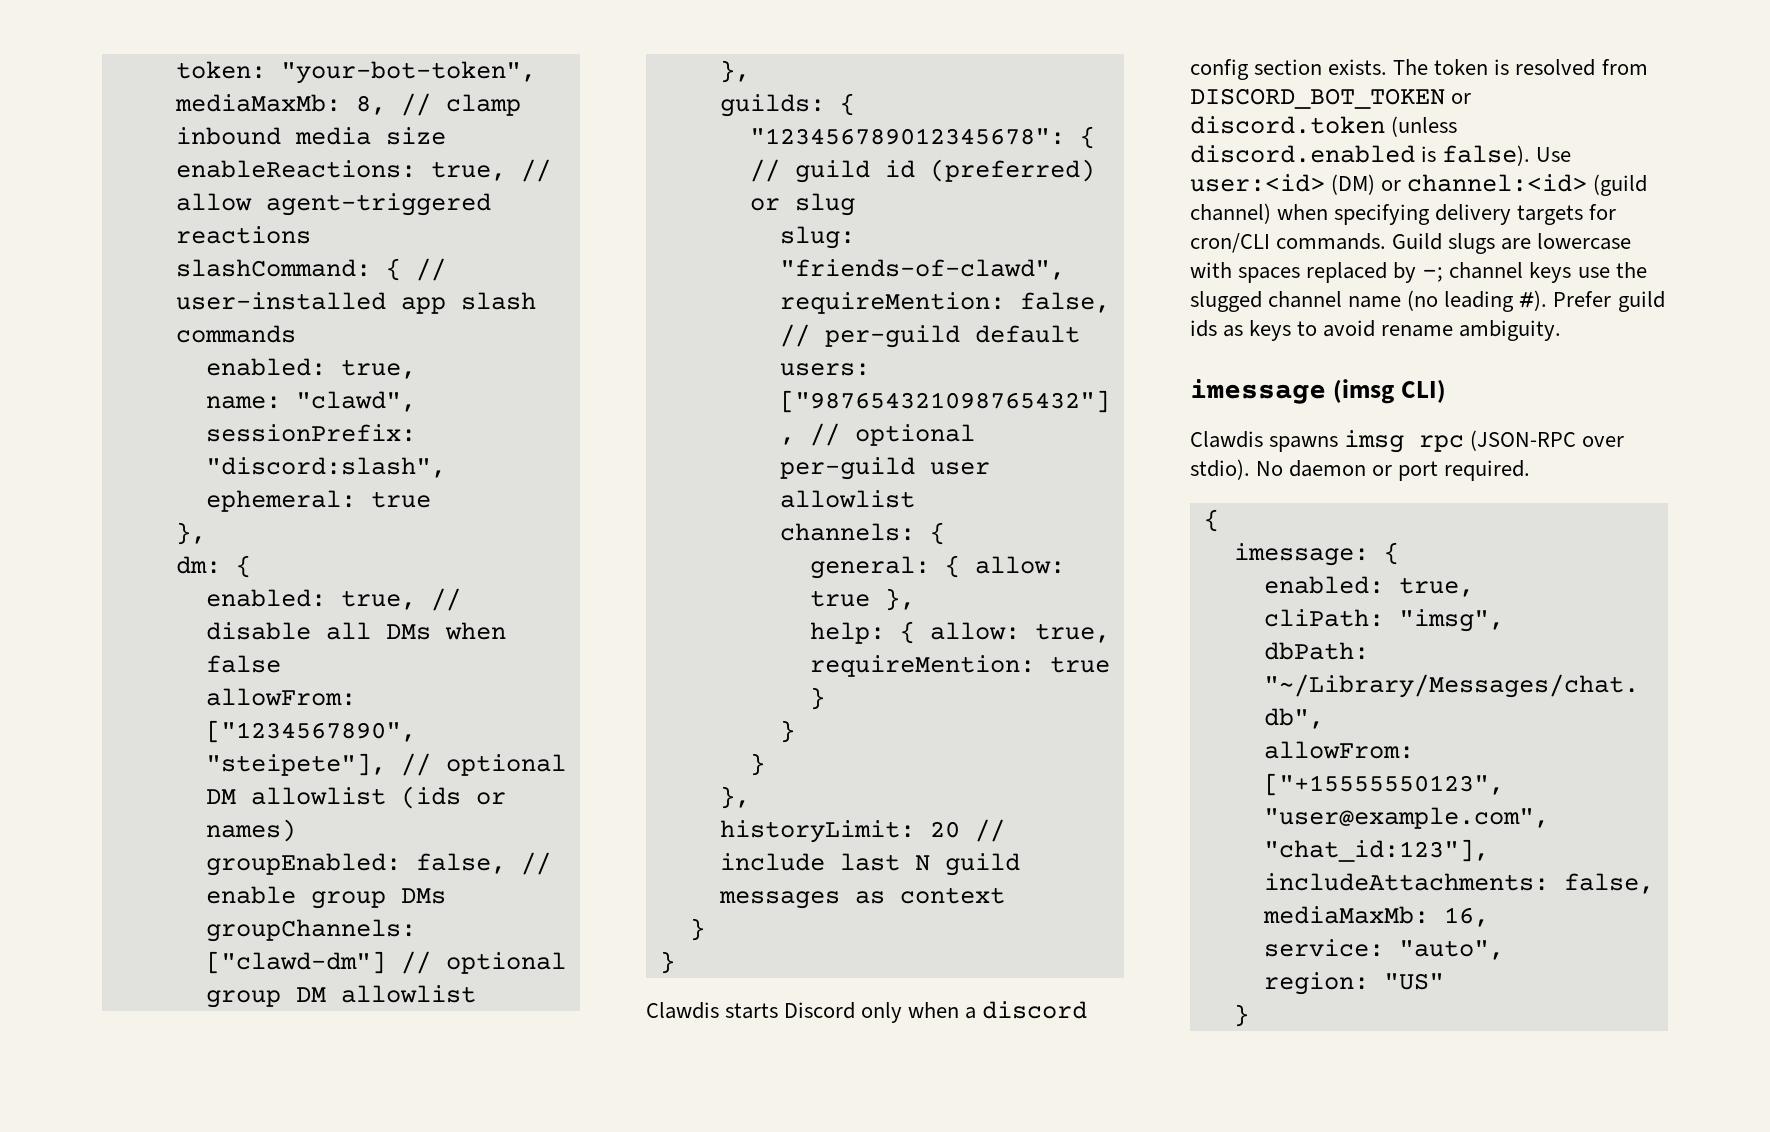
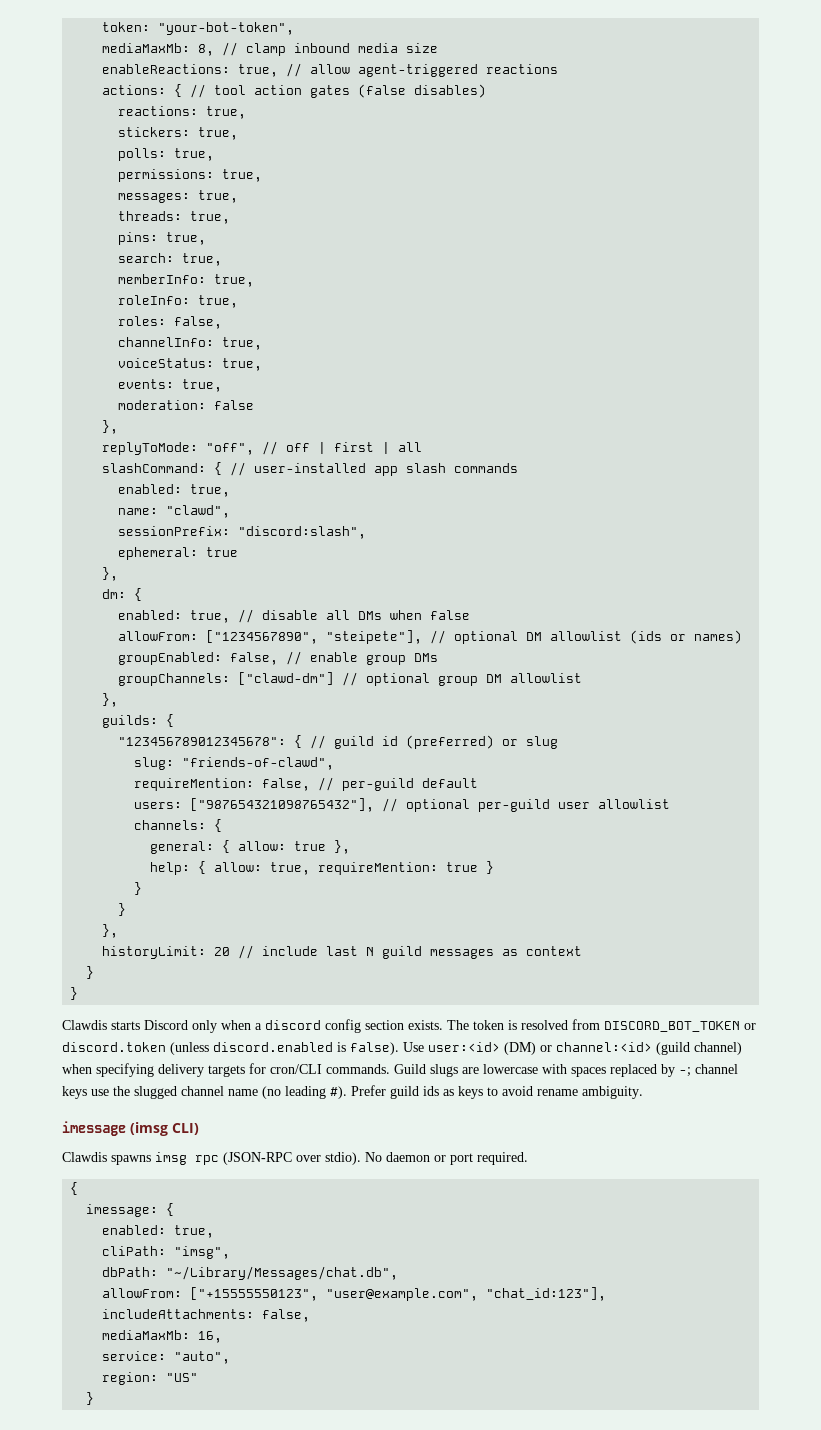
(311, 235) none -> [102,84,487,98] [118,106,247,119] [118,127,239,140] [118,148,215,161] [118,169,263,182] [118,190,239,203] [118,211,231,224] [118,232,207,245] [118,253,223,266] [118,274,255,287] [118,295,239,308] [118,316,223,329] [118,337,263,350] [118,358,263,371] [118,379,223,392] [118,400,255,410] [102,420,119,434] [102,441,423,455] // actions: { // tool action gates (false disables) // reactions: true, // stickers: true, // polls: true, // permissions: true, // messages: true, // threads: true, // pins: true, // search: true, // memberInfo: true, // roleInfo: true, // roles: false, // channelInfo: true, // voiceStatus: true, // events: true, // moderation: false // }, // replyToMode: "off", // off | first | all

